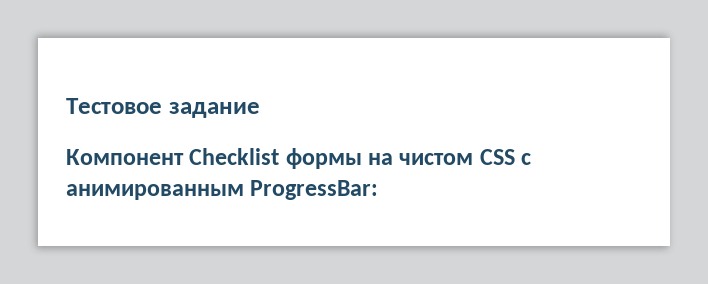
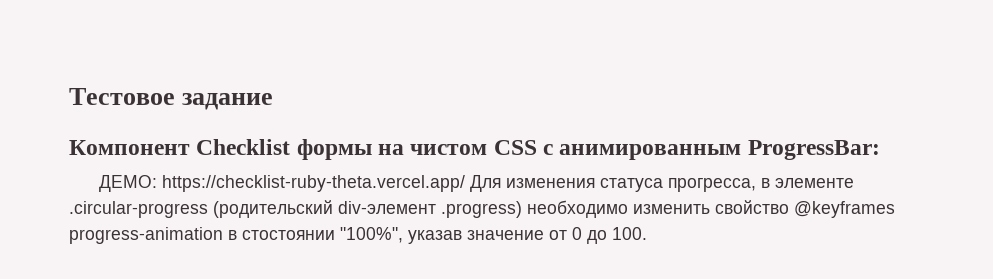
(379, 190) none -> [98,175,854,192] [69,200,895,218] [69,227,647,244] // ДЕМО: https://checklist-ruby-theta.vercel.app/ Для изменения статуса прогресса, в элементе .circular-progress (родительский div-элемент .progress) необходимо изменить свойство @keyframes progress-animation в стостоянии "100%", указав значение от 0 до 100.

